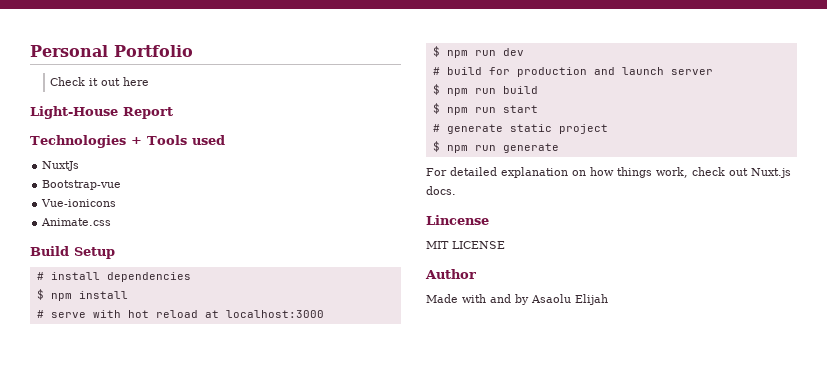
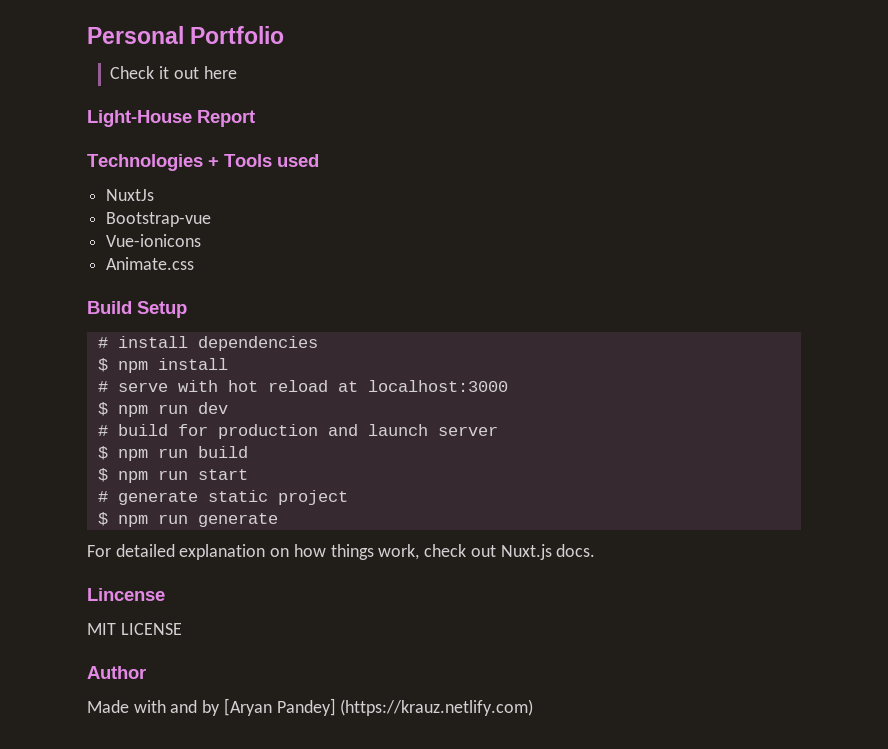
[531,294,608,305] Asaolu Elijah -> [223,698,534,716] [Aryan Pandey] (https://krauz.netlify.com)

